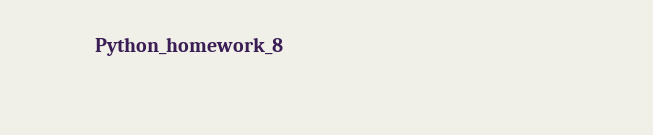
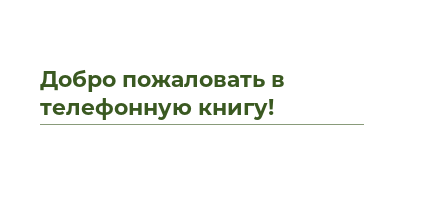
[95,37,283,56] Python_homework_8 -> [40,69,285,92] [40,98,274,120] Добро пожаловать в телефонную книгу!

